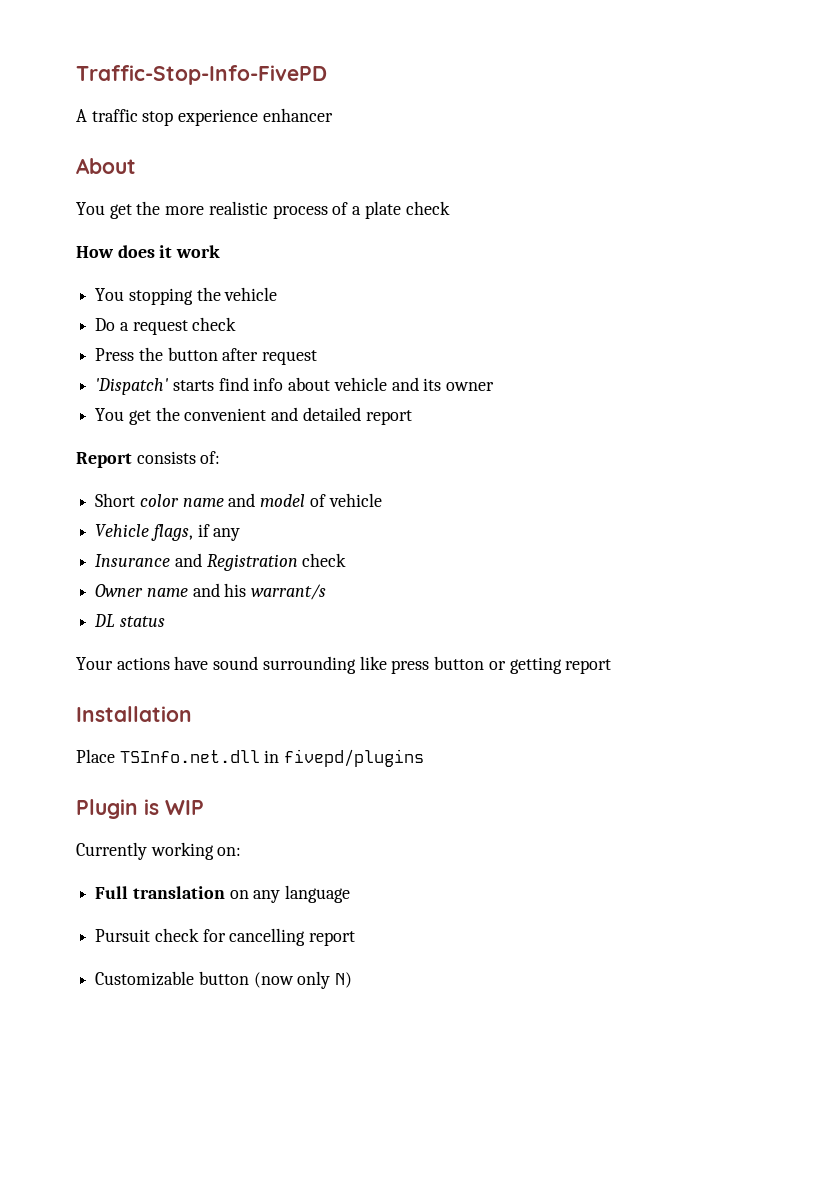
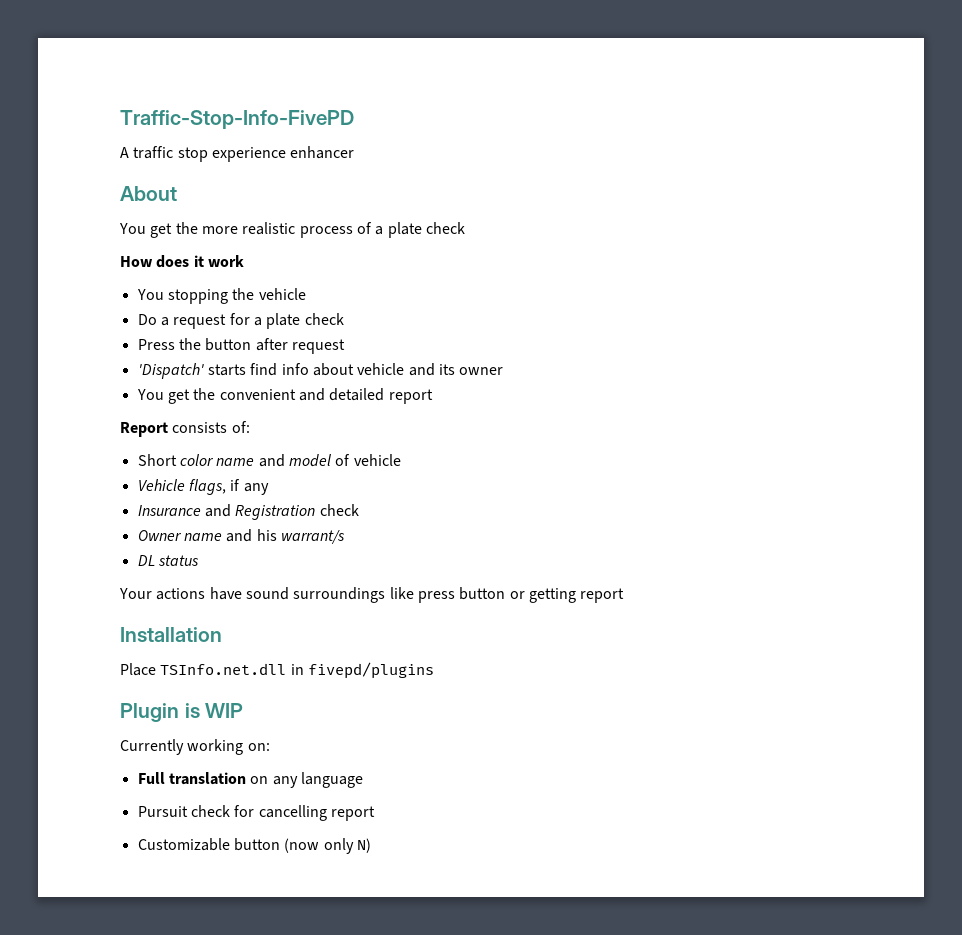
(188, 327) none -> [229,313,301,329] for a plate
[262,656,356,674] surrounding -> [293,587,386,603] surroundings

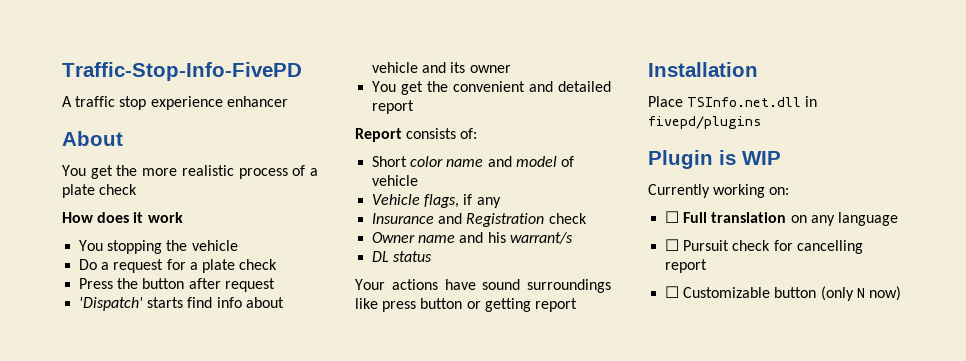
(270, 747) none -> [665,211,680,223] ☐
(363, 780) none -> [665,239,680,251] ☐
(375, 813) none -> [665,286,680,298] ☐
[284,838,371,854] (now only N) -> [820,286,901,301] (only N now)

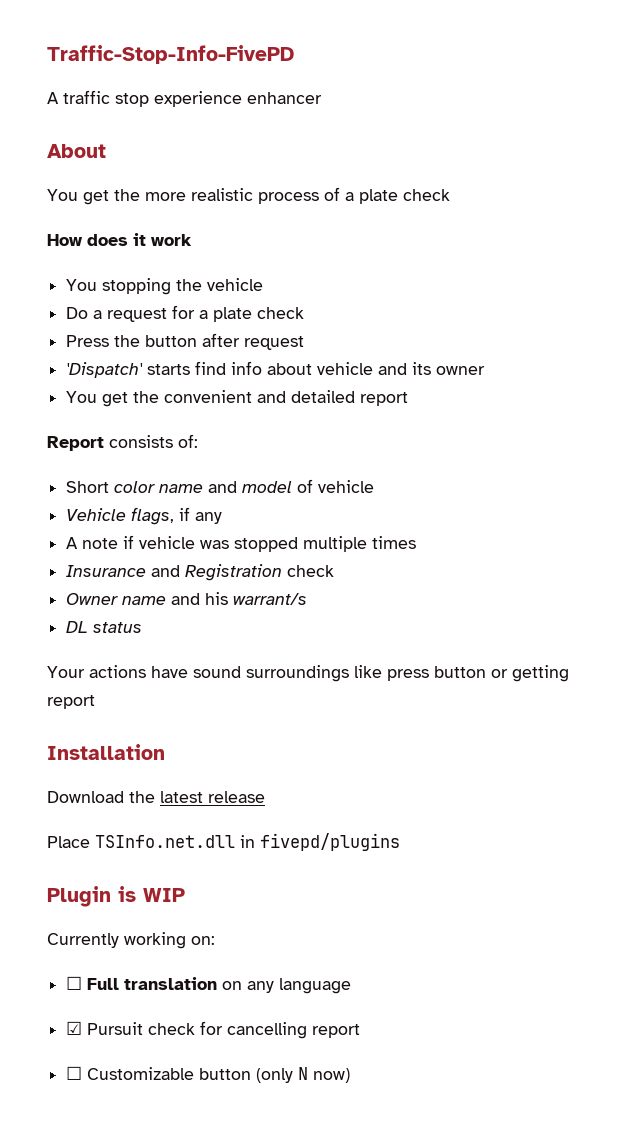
(501, 202) none -> [66,535,417,552] // A note if vehicle was stopped multiple times
(758, 69) none -> [47,791,265,803] // Download the latest release
[665,239,680,251] ☐ -> [66,1021,83,1035] ☑

